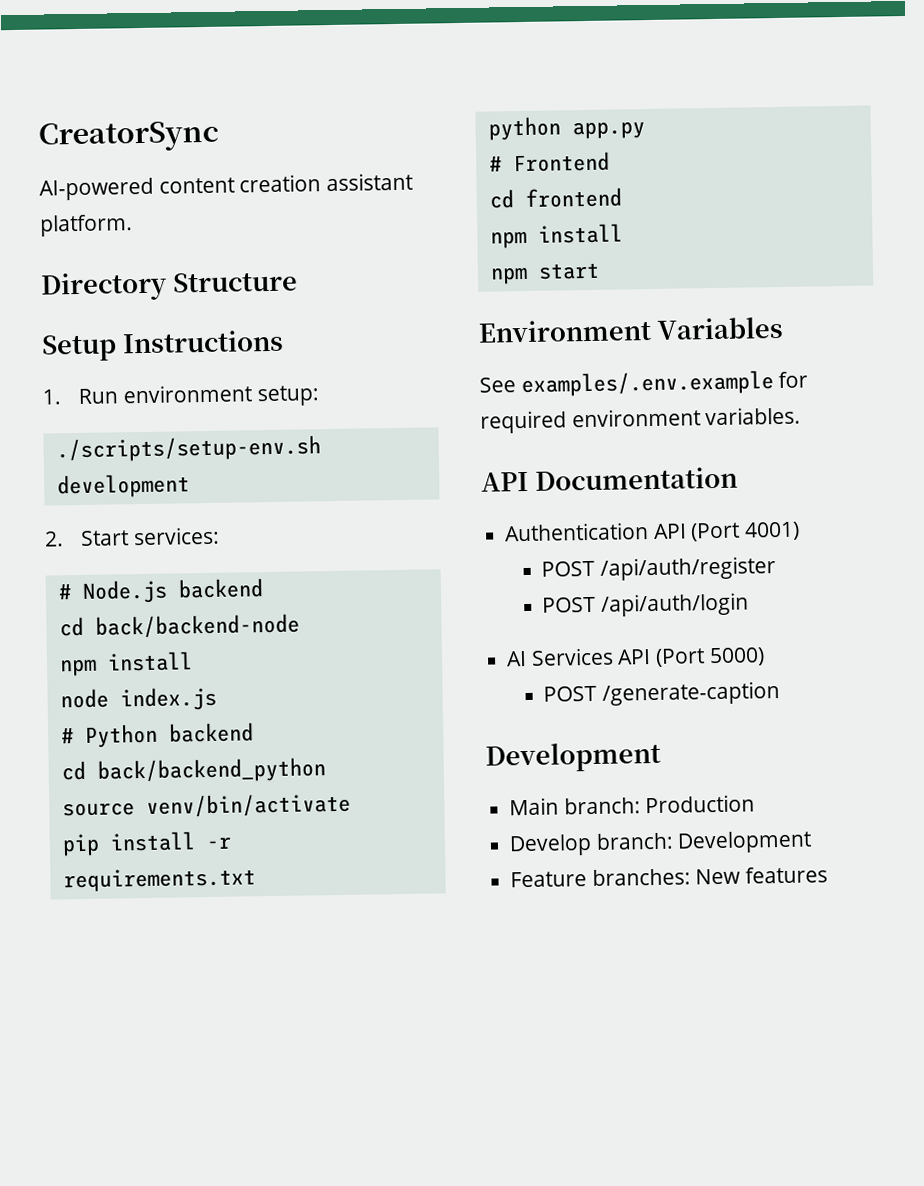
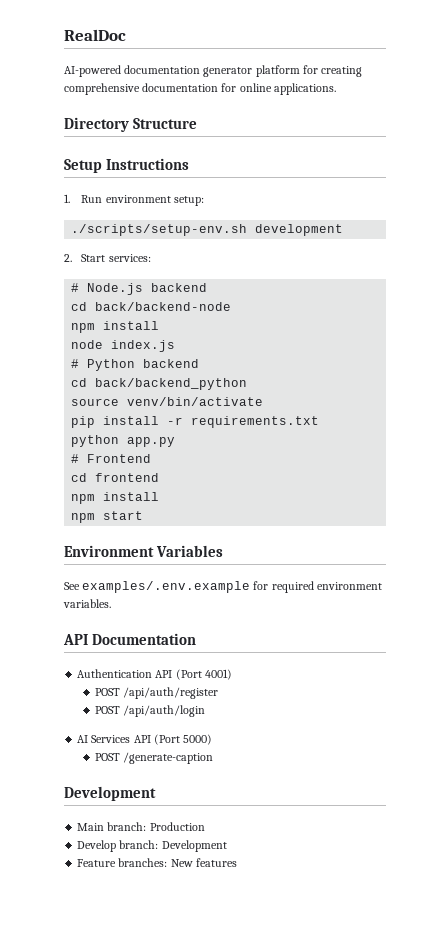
[38,120,220,153] CreatorSync -> [64,29,126,41] RealDoc
[158,172,414,194] [40,214,133,237] content creation assistant platform. -> [124,65,363,77] [64,83,336,95] documentation generator platform for creating comprehensive documentation for online applications.

